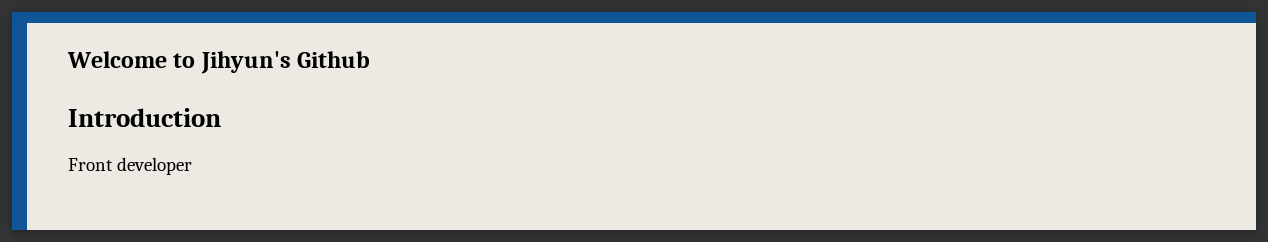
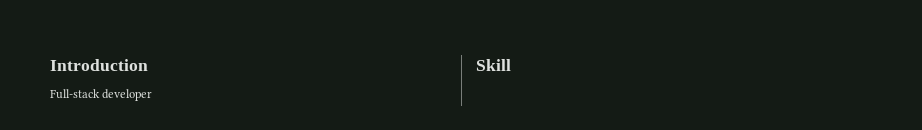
[67,51,371,74] Welcome to Jihyun's Github // -> (50, 65) none
[68,158,113,171] Front -> [50,89,100,99] Full-stack
(193, 166) none -> [476,59,511,71] // Skill

